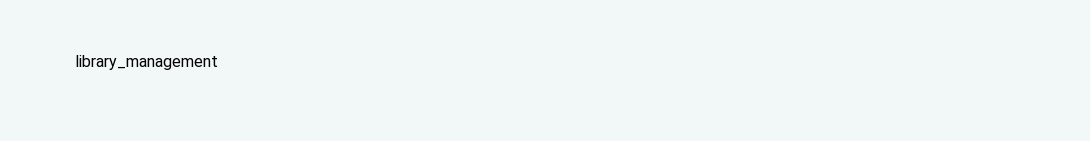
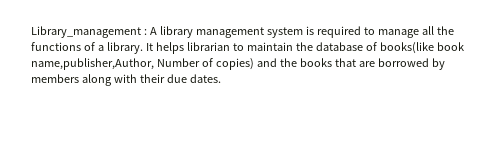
[75,55,218,70] library_management -> [31,26,454,38] [31,42,464,54] [31,58,445,70] [31,74,221,86] Library_management : A library management system is required to manage all the functions of a library. It helps librarian to maintain the database of books(like book name,publisher,Author, Number of copies) and the books that are borrowed by members along with their due dates.

